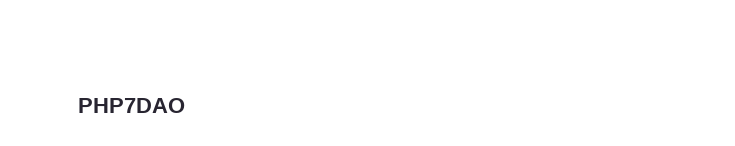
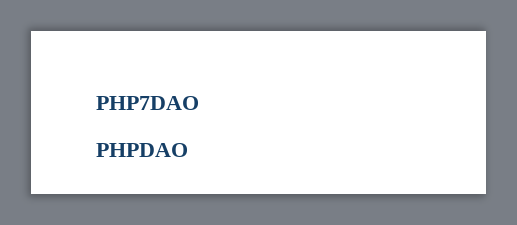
(185, 105) none -> [96,143,188,157] // PHPDAO

